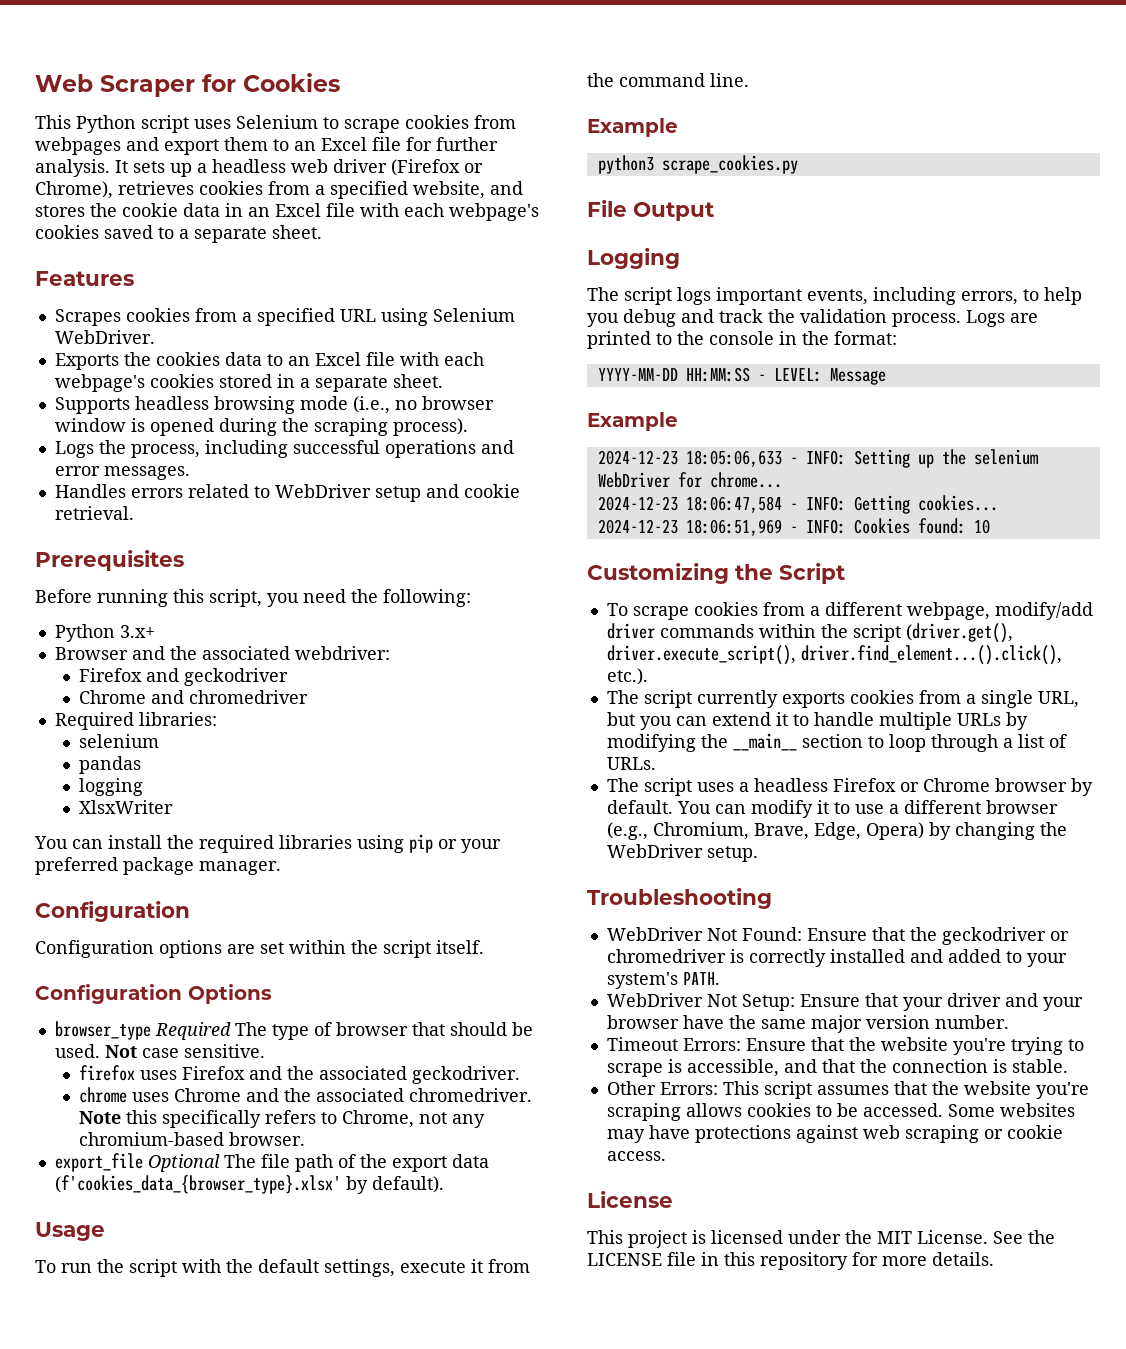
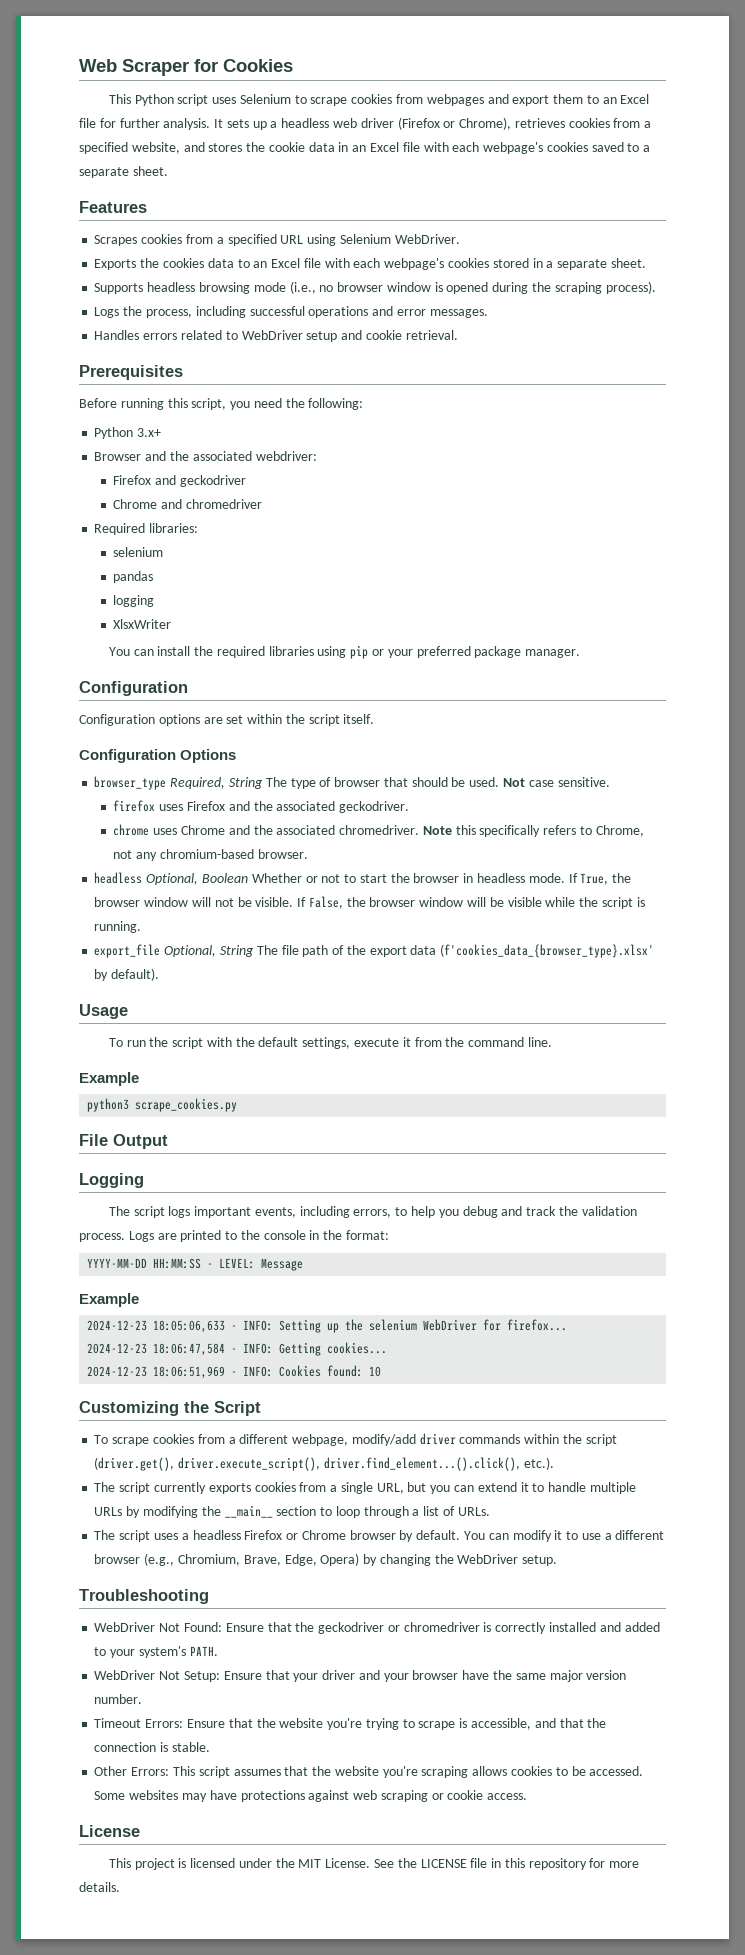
[154,1022,231,1040] Required -> [170,777,263,789] Required, String
(306, 1139) none -> [94,872,632,885] [94,896,645,909] [94,921,142,933] // headless Optional, Boolean Whether or not to start the browser in headless mode. If True, the browser window will not be visible. If False, the browser window will be visible while the script is running.
[147,1154,220,1172] Optional -> [164,945,254,957] Optional, String
[709,472,782,488] chrome... -> [507,1319,568,1331] firefox...

